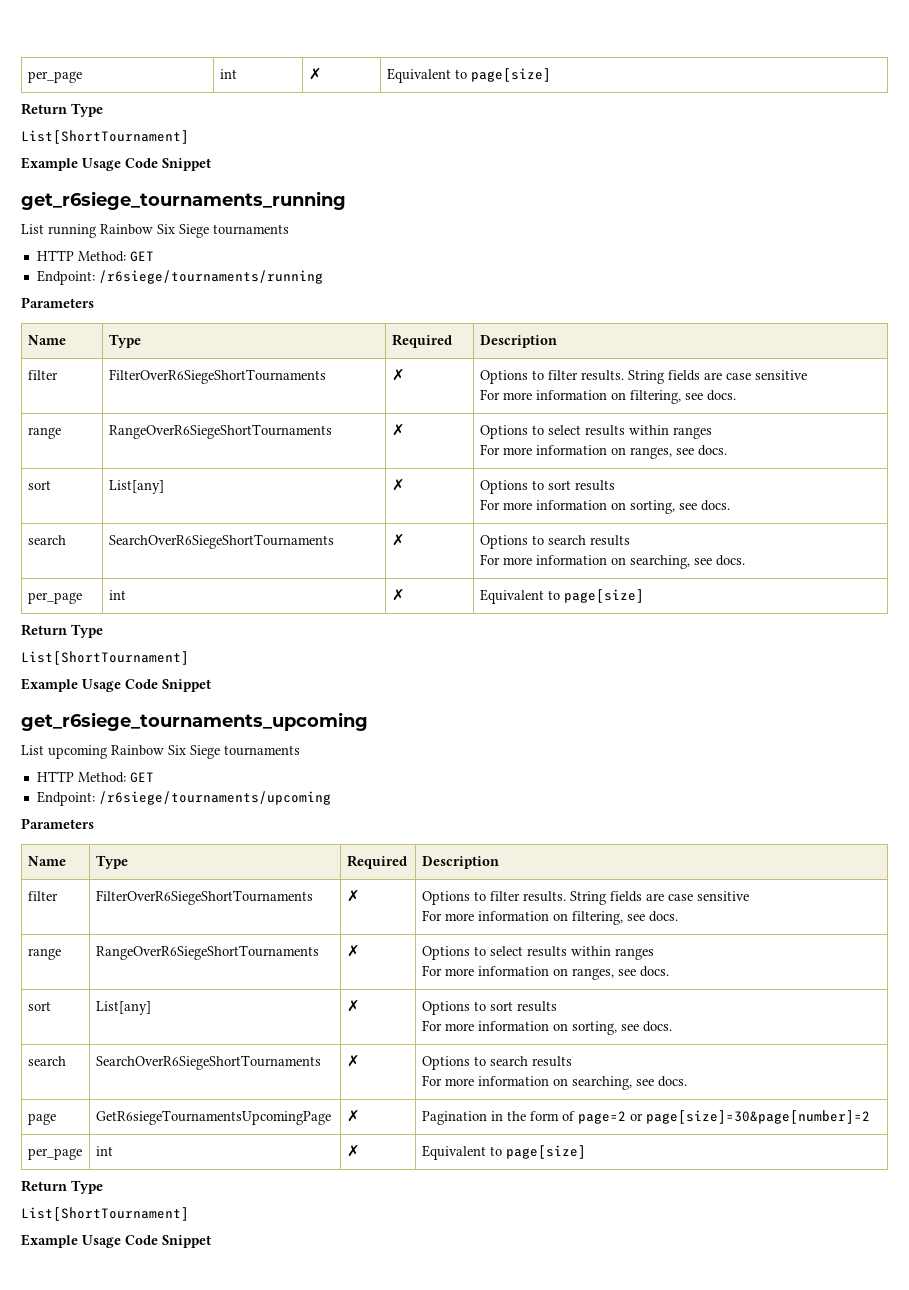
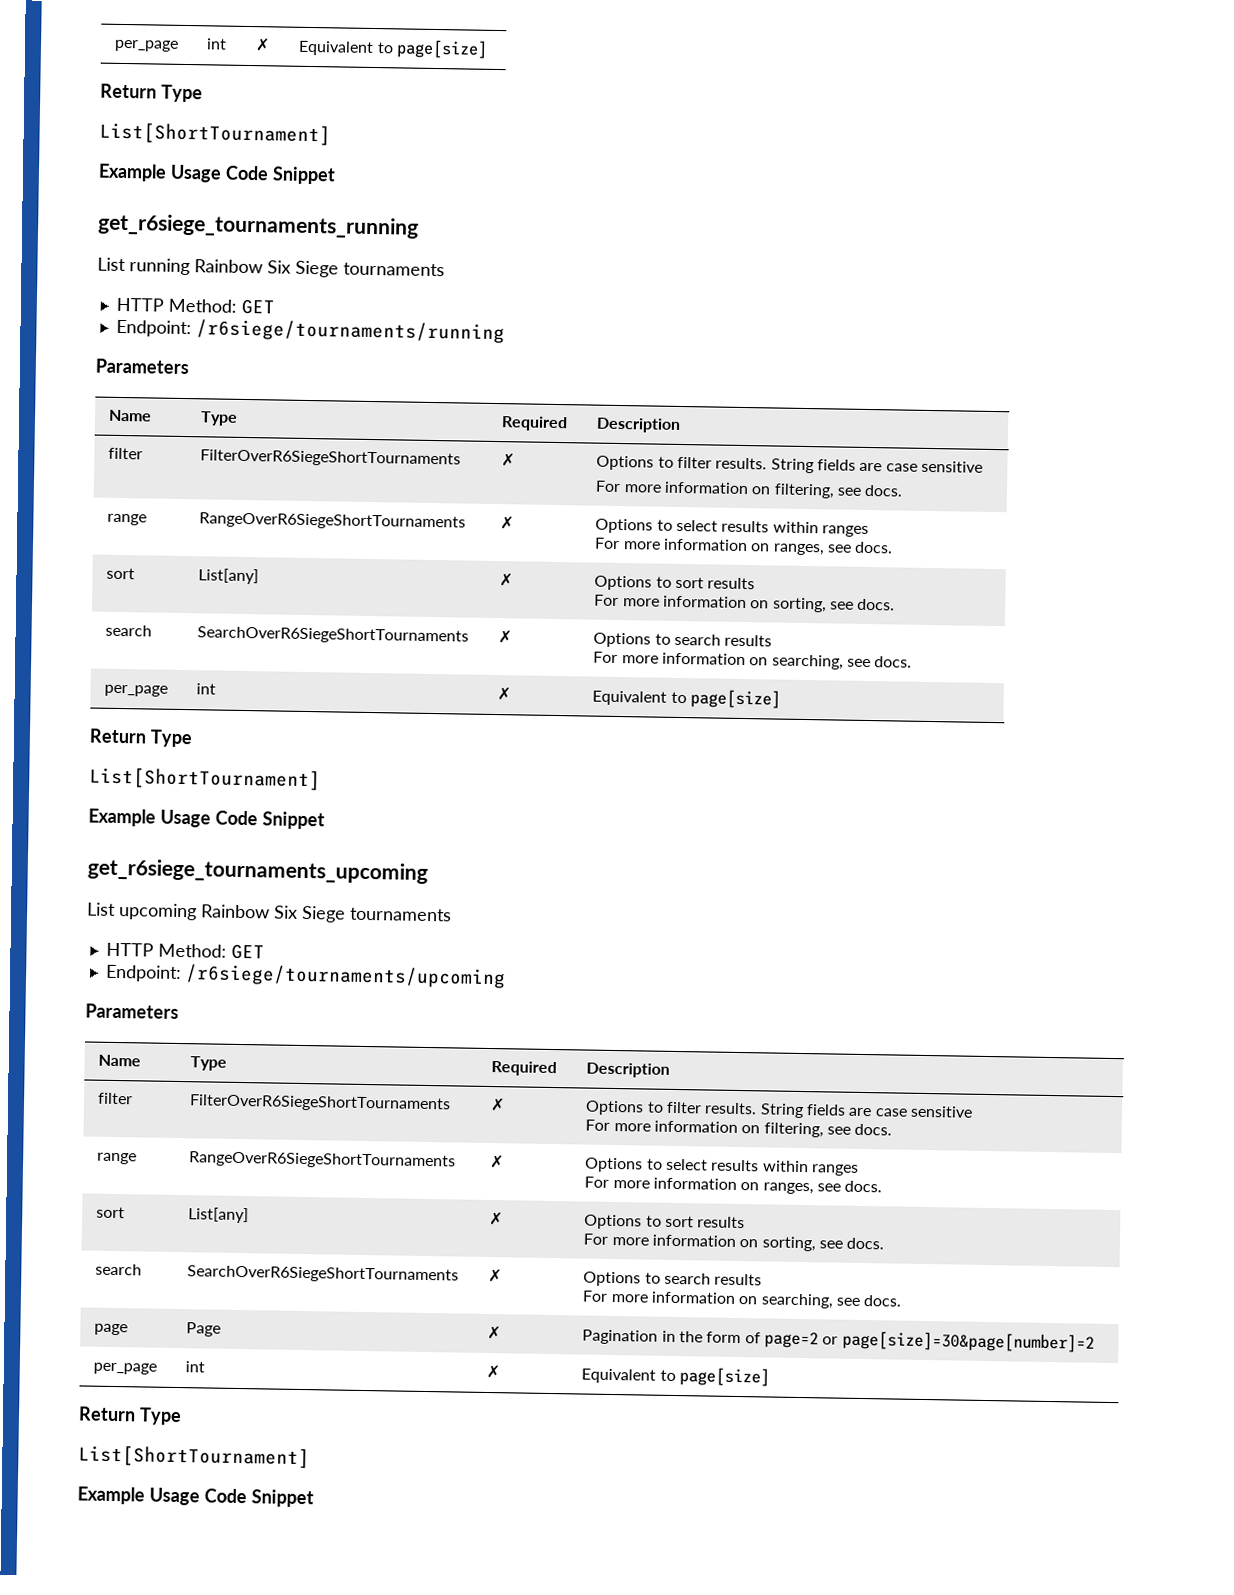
[95,1110,331,1125] GetR6siegeTournamentsUpcomingPage -> [186,1322,222,1337] Page

